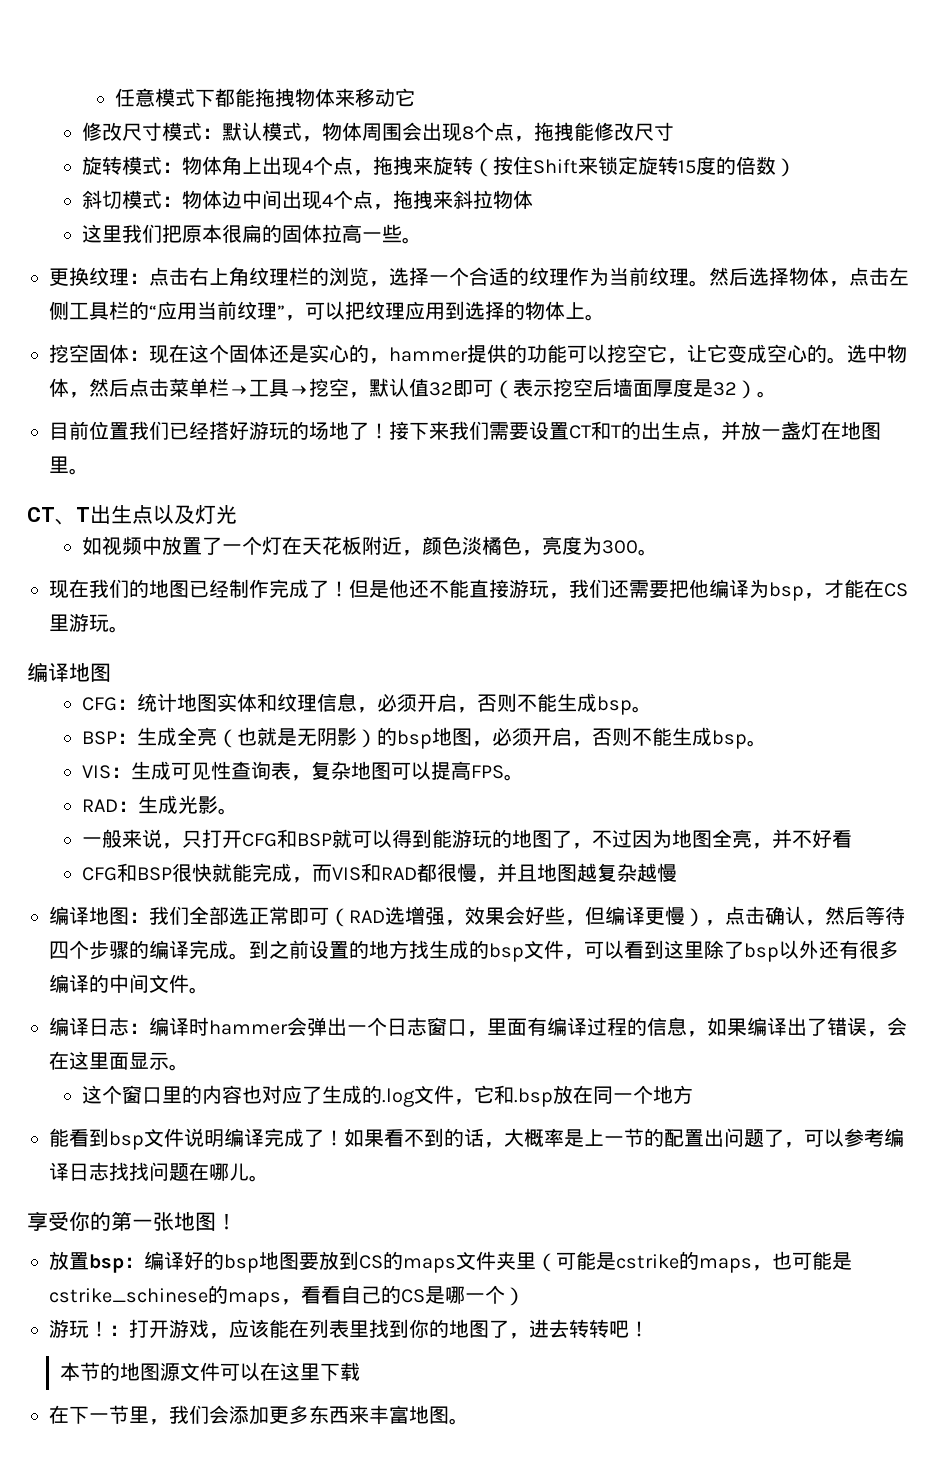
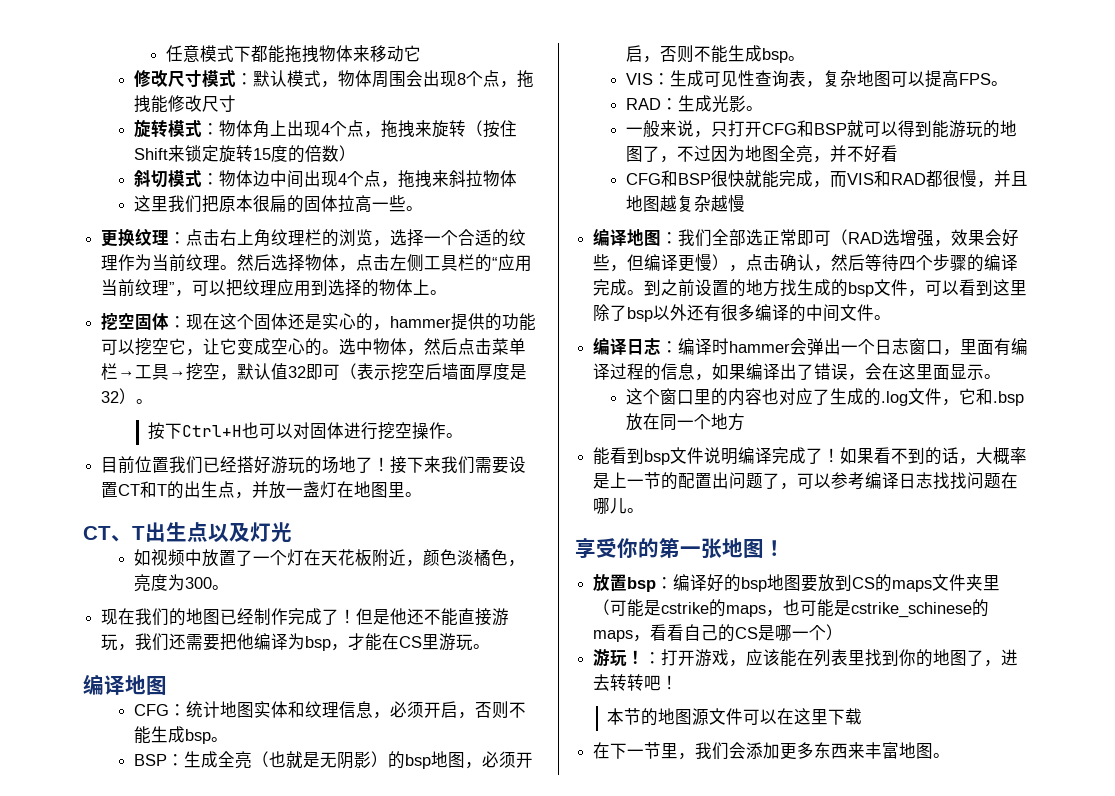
(777, 394) none -> [147,422,463,440] // 按下Ctrl+H也可以对固体进行挖空操作。

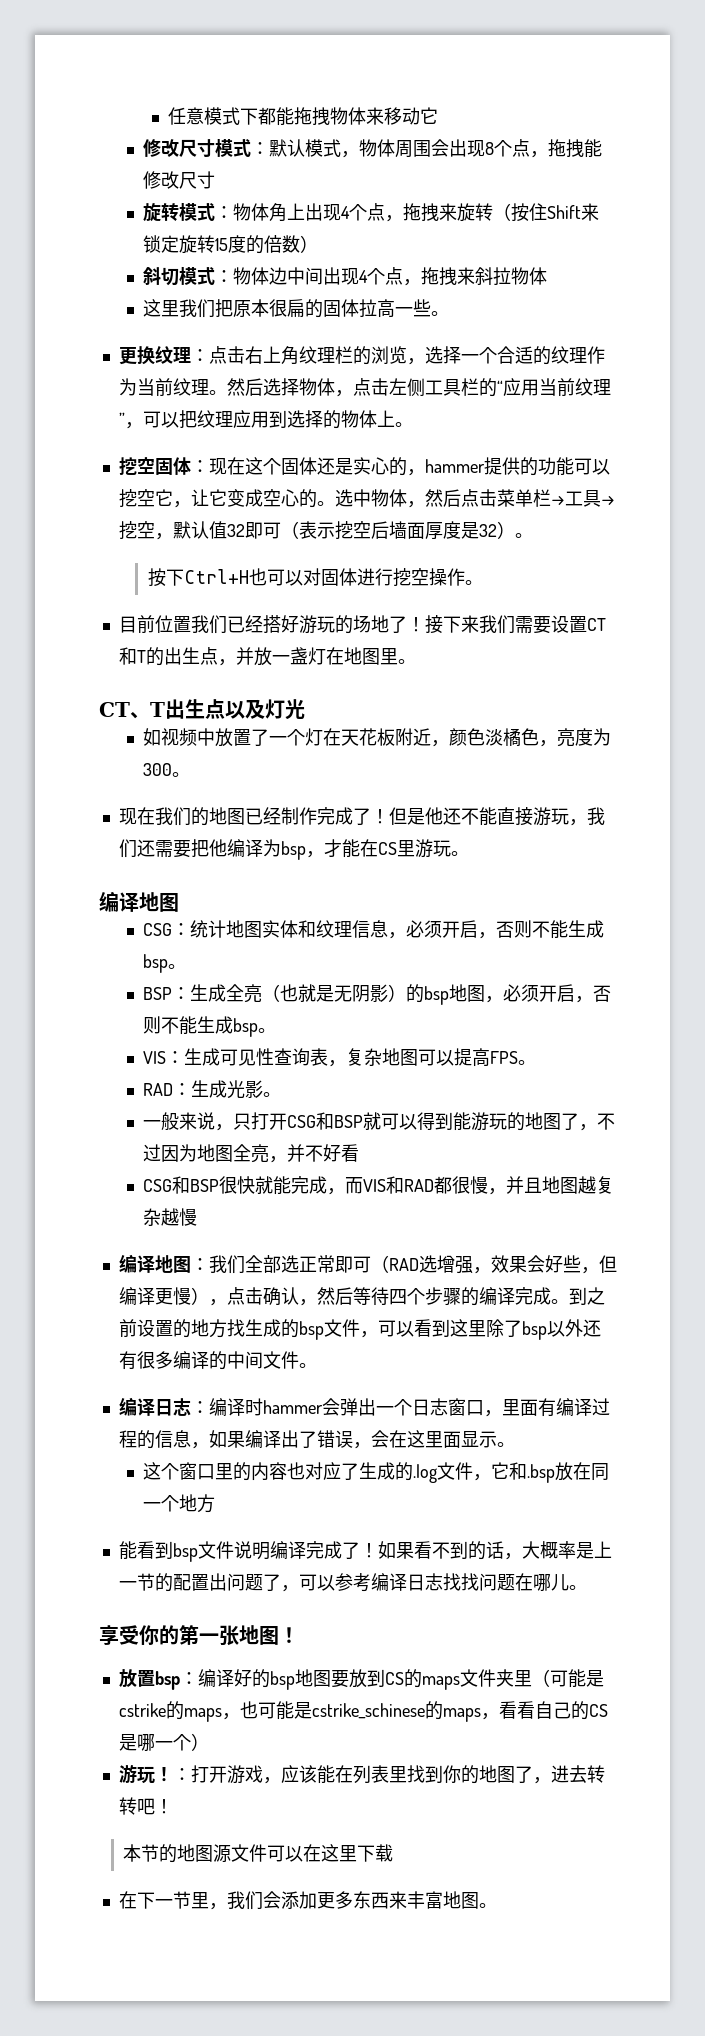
[133,704,169,716] CFG -> [143,923,173,936] CSG
[761,123,797,135] CFG -> [287,1115,317,1128] CSG
[625,173,661,185] CFG -> [143,1179,173,1192] CSG

